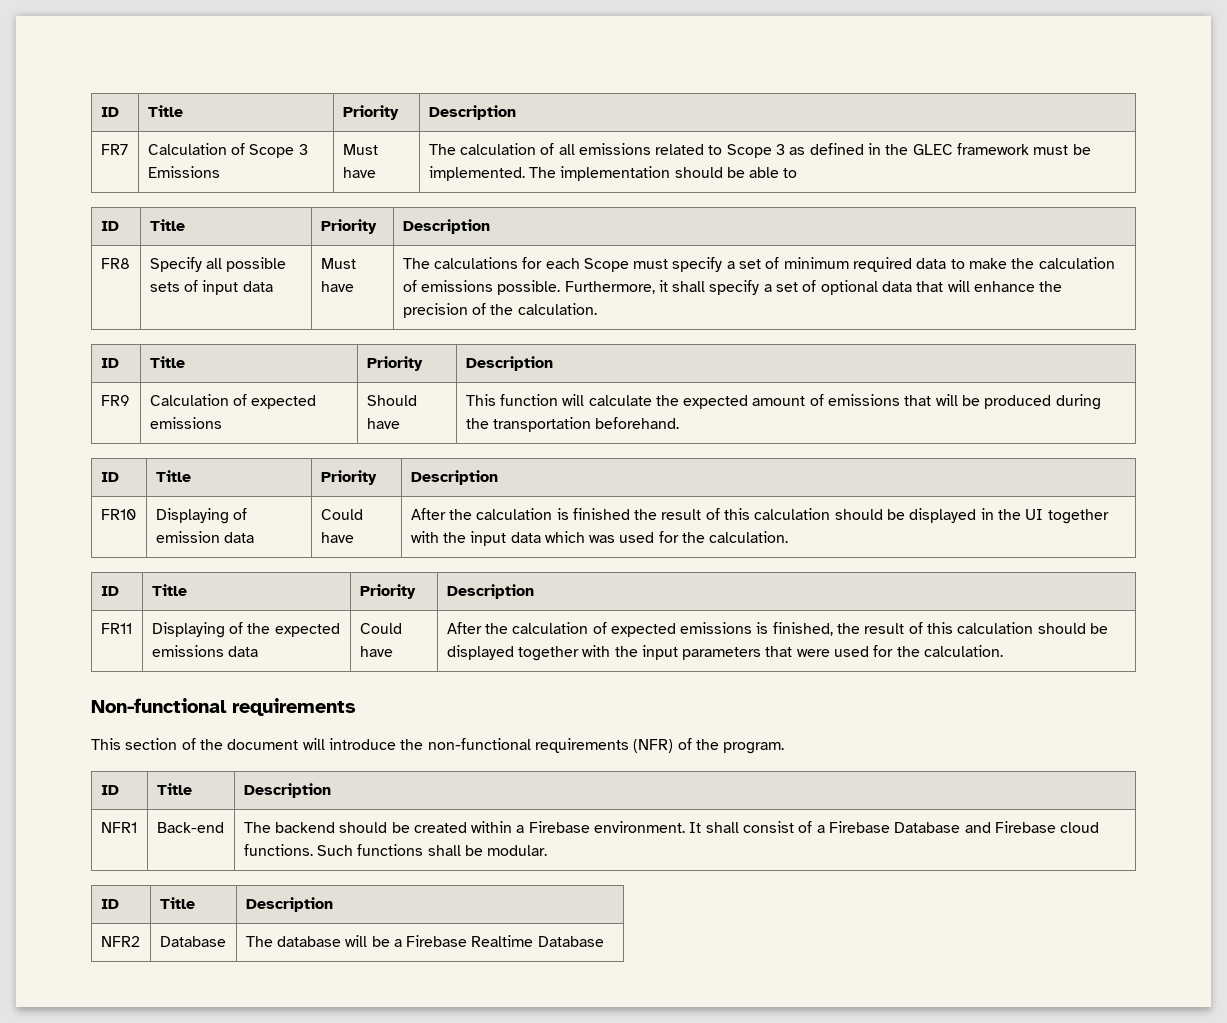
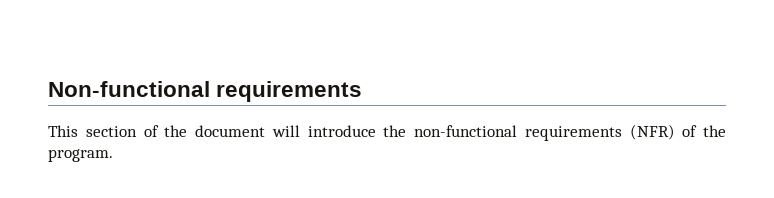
[100,107,119,117] [147,105,183,117] [342,105,399,120] [428,105,516,120] [100,144,128,155] [147,143,308,158] [147,166,220,178] [342,144,378,155] [342,167,376,178] [428,143,1091,158] [428,166,798,181] [100,221,119,231] [149,219,185,231] [320,219,377,234] [402,219,490,234] [100,258,130,269] [149,257,287,272] [149,280,273,295] [320,258,356,269] [320,281,354,292] [402,257,1115,272] [402,280,1063,295] [402,303,597,318] [100,358,119,368] [149,356,185,368] [366,356,423,371] [465,356,553,371] [100,395,130,406] [149,394,317,409] [149,417,222,429] [366,395,417,406] [366,418,400,429] [465,394,1101,410] [465,417,680,432] [100,472,119,482] [155,470,191,482] [320,470,377,485] [410,470,498,485] [100,509,136,520] [155,508,247,524] [155,531,254,543] [320,509,363,520] [320,532,354,543] [410,508,1109,524] [410,531,789,546] [100,586,119,596] [151,584,187,596] [359,584,416,599] [446,584,534,599] [100,623,132,634] [151,622,340,638] [151,645,258,657] [359,623,402,634] [359,646,393,657] [446,622,1109,637] [446,645,1004,661] ID | Title | Priority | Description // FR7 | Calculation of Scope 3 Emissions | Must have | The calculation of all emissions related to Scope 3 as defined in the GLEC framework must be implemented. The implementation should be able to // ID | Title | Priority | Description // FR8 | Specify all possible sets of input data | Must have | The calculations for each Scope must specify a set of minimum required data to make the calculation of emissions possible. Furthermore, it shall specify a set of optional data that will enhance the precision of the calculation. // ID | Title | Priority | Description // FR9 | Calculation of expected emissions | Should have | This function will calculate the expected amount of emissions that will be produced during the transportation beforehand. // ID | Title | Priority | Description // FR10 | Displaying of emission data | Could have | After the calculation is finished the result of this calculation should be displayed in the UI together with the input data which was used for the calculation. // ID | Title | Priority | Description // FR11 | Displaying of the expected emissions data | Could have | After the calculation of expected emissions is finished, the result of this calculation should be displayed together with the input parameters that were used for the calculation. // -> (48, 89) none
[100,785,119,795] [156,783,192,795] [243,783,331,798] [100,822,137,833] [156,822,224,833] [243,821,1100,833] [243,844,548,856] [100,899,119,909] [159,897,195,909] [245,897,333,912] [100,936,140,947] [159,936,226,947] [245,935,604,947] // ID | Title | Description // NFR1 | Back-end | The backend should be created within a Firebase environment. It shall consist of a Firebase Database and Firebase cloud functions. Such functions shall be modular. // ID | Title | Description // NFR2 | Database | The database will be a Firebase Realtime Database -> (113, 155) none

